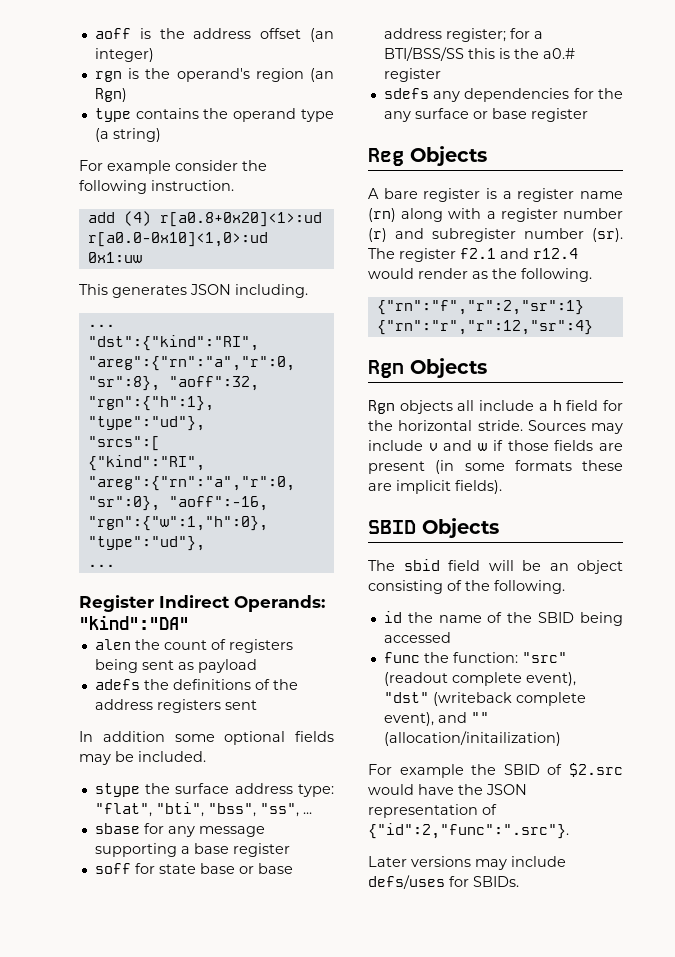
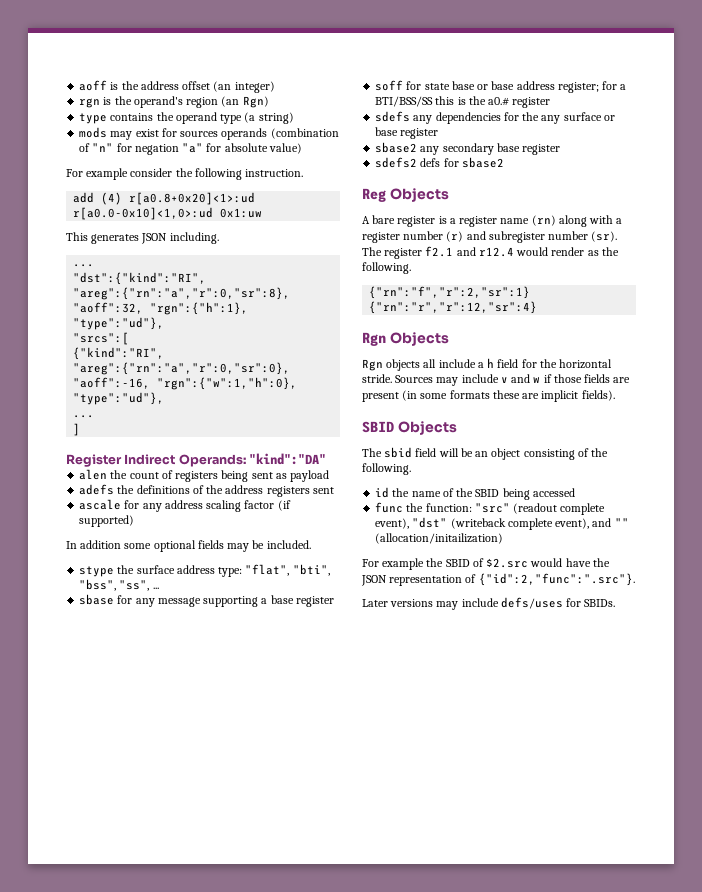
(161, 135) none -> [79,127,339,140] [79,143,302,155] // mods may exist for sources operands (combination of "n" for negation "a" for absolute value)
(115, 565) none -> [73,423,81,436] // ]
(257, 705) none -> [79,499,291,512] [79,515,135,527] // ascale for any address scaling factor (if supported)
(588, 115) none -> [375,142,561,155] [375,157,504,168] // sbase2 any secondary base register // sdefs2 defs for sbase2

